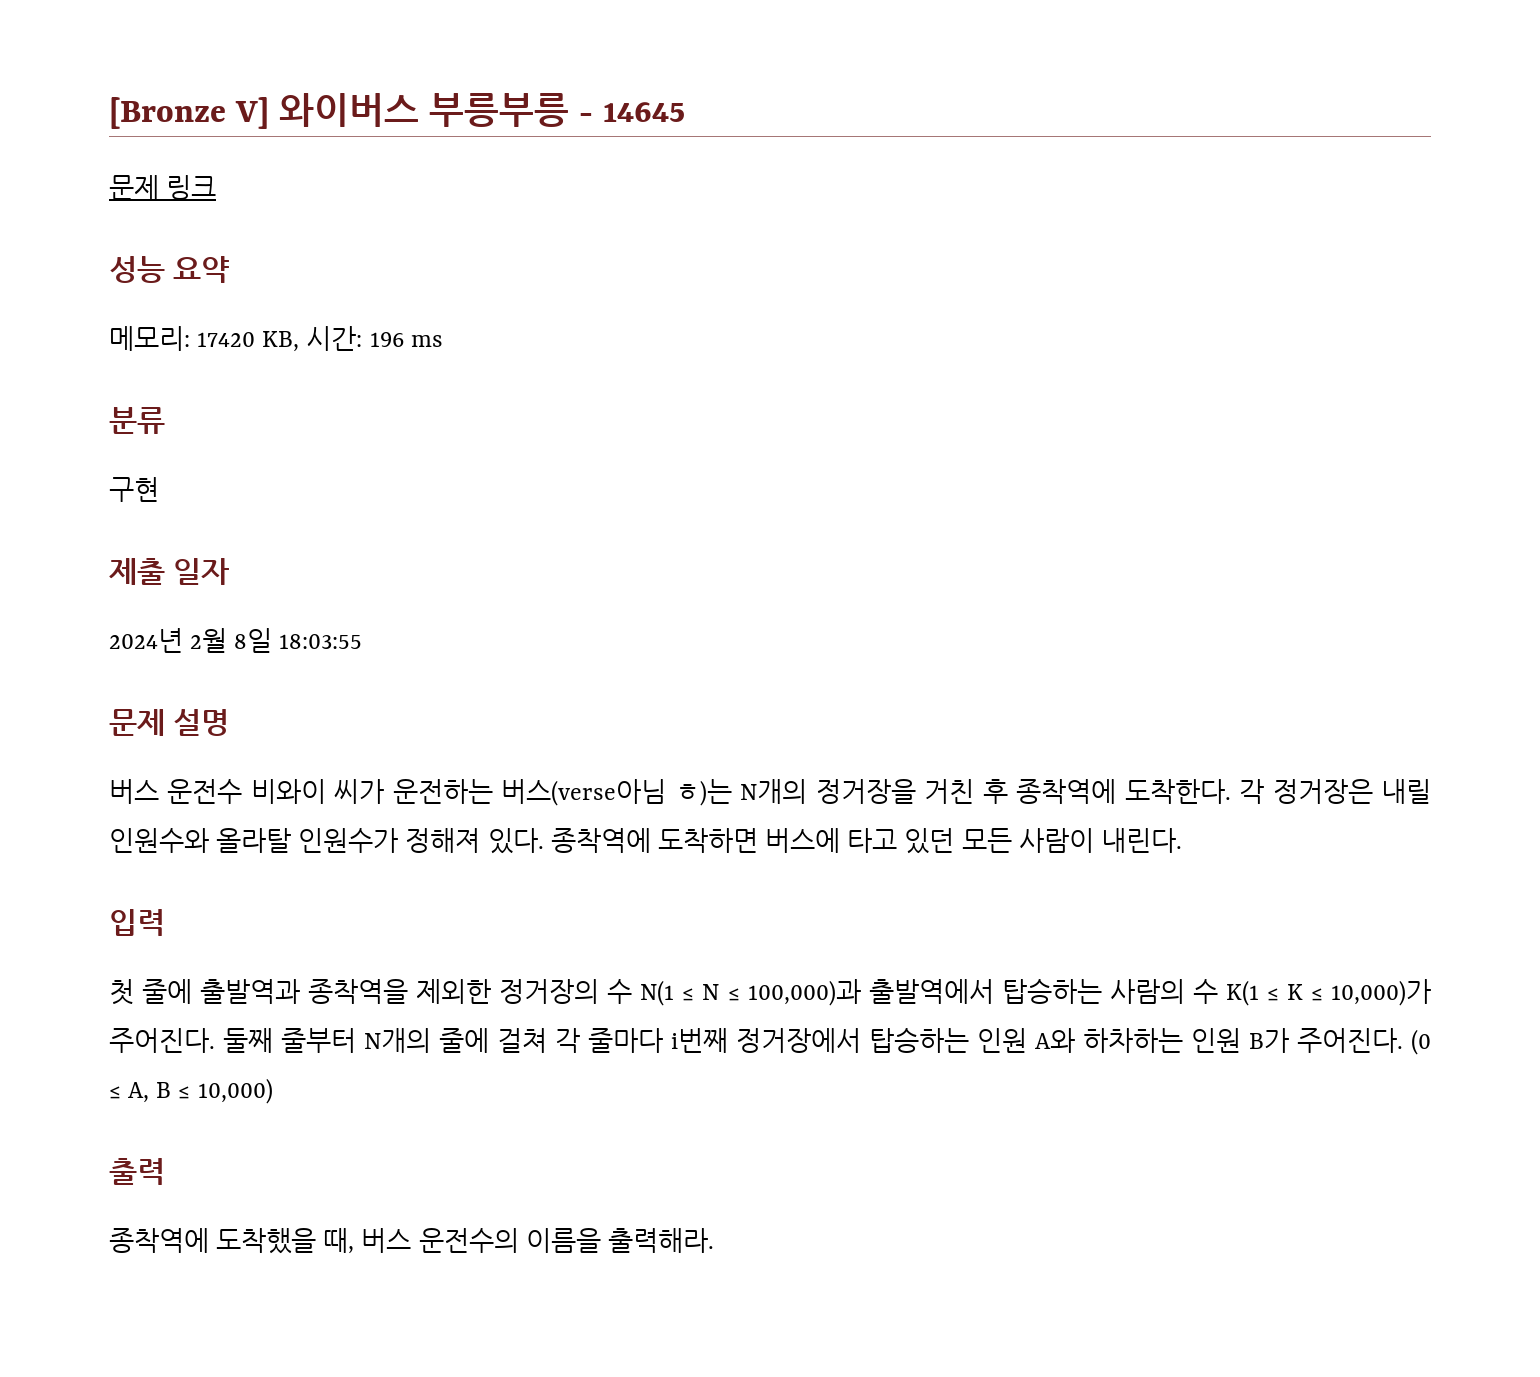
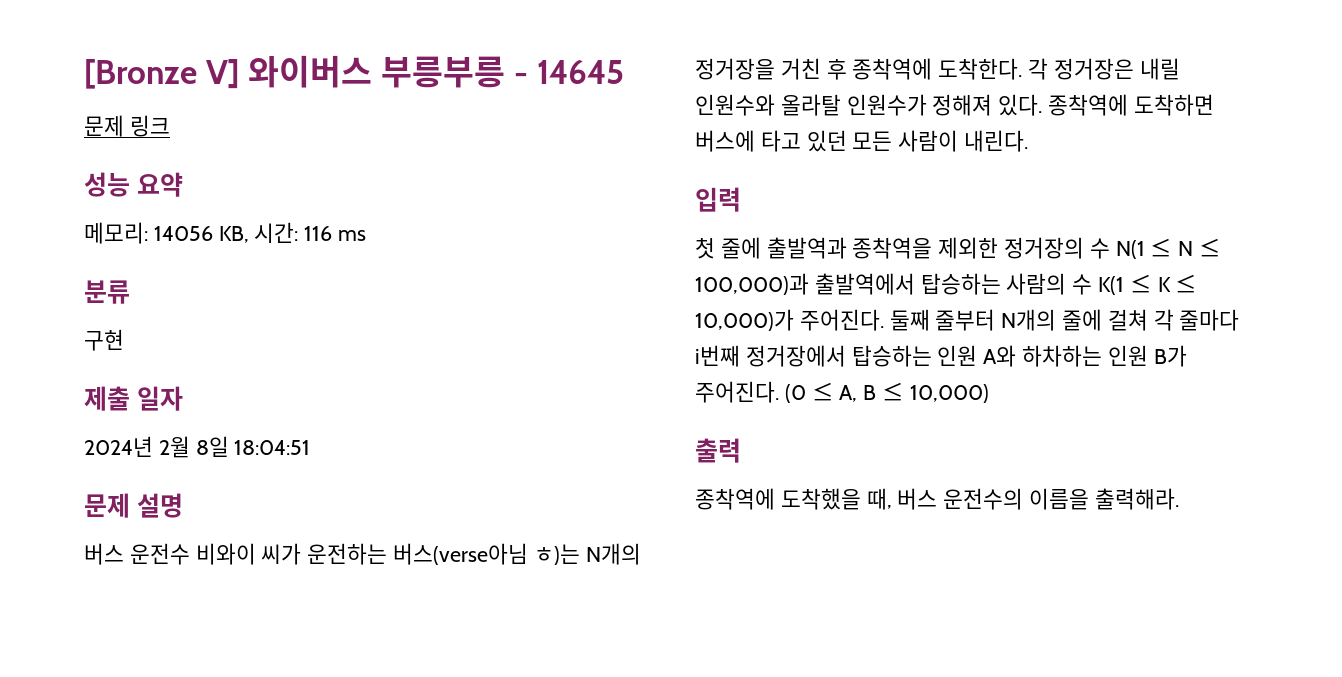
[197,332,256,347] 17420 -> [153,226,213,241] 14056
[369,332,404,347] 196 -> [304,226,333,241] 116
[279,634,363,649] 18:03:55 -> [234,440,311,455] 18:04:51

